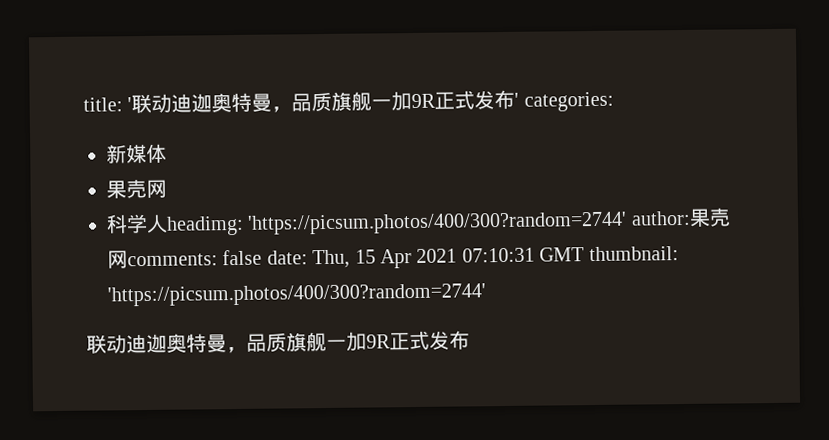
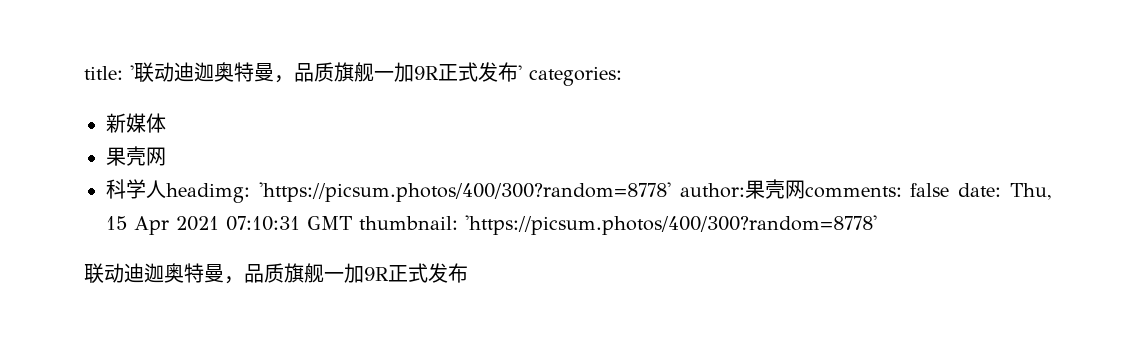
[247,211,628,235] 'https://picsum.photos/400/300?random=2744' -> [258,182,671,202] 'https://picsum.photos/400/300?random=8778'
[107,283,486,307] 'https://picsum.photos/400/300?random=2744' -> [465,215,877,235] 'https://picsum.photos/400/300?random=8778'

